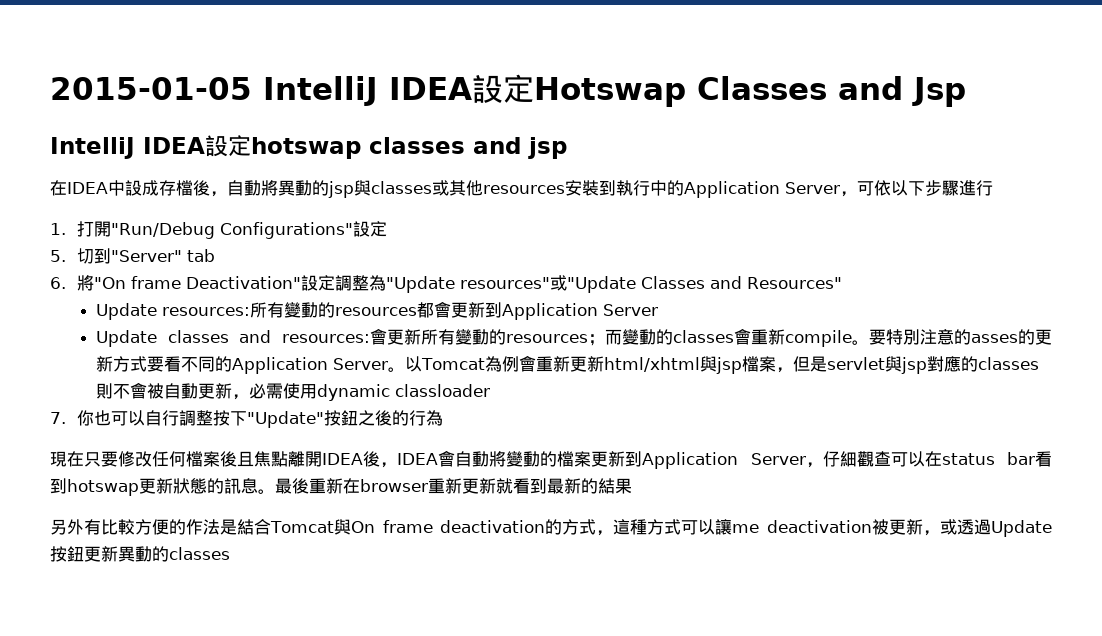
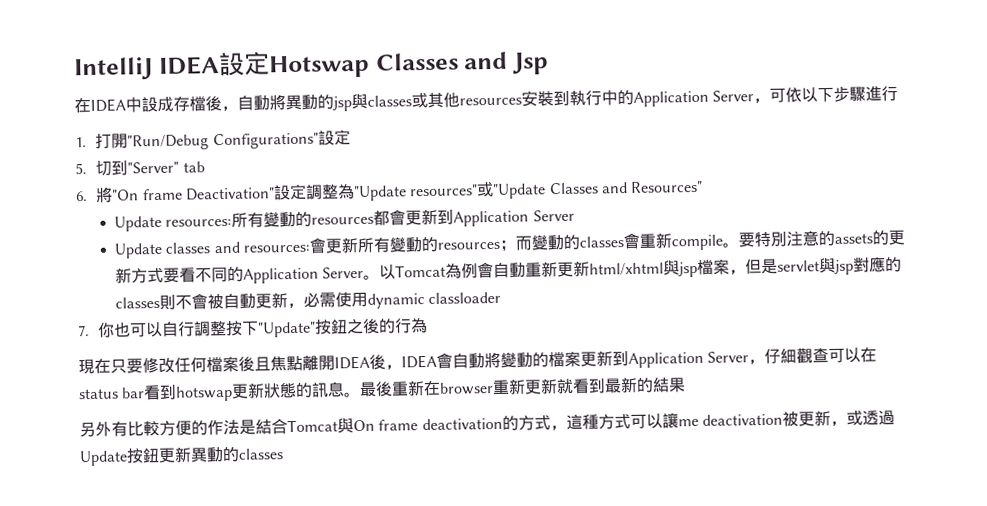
[50,77,252,100] 2015-01-05 -> (74, 69) none
[50,135,567,159] // IntelliJ IDEA設定hotswap classes and jsp -> (549, 63) none
[971,334,1018,343] asses -> [834,233,874,244] assets
(536, 363) none -> [493,262,527,279] 自動

